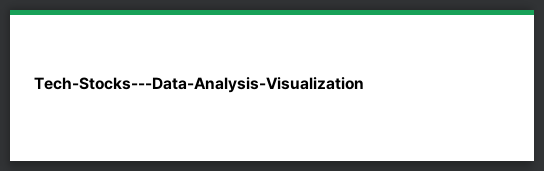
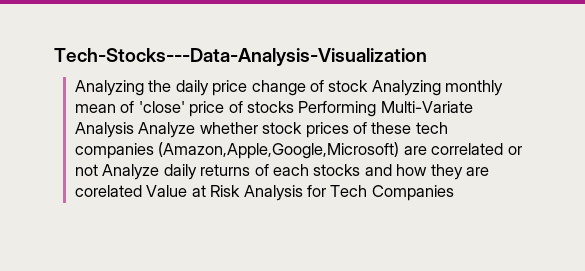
(364, 85) none -> [74,80,504,96] [74,101,473,117] [74,122,448,138] [74,142,522,159] [74,164,490,180] [74,185,454,201] // Analyzing the daily price change of stock Analyzing monthly mean of 'close' price of stocks Performing Multi-Variate Analysis Analyze whether stock prices of these tech companies (Amazon,Apple,Google,Microsoft) are correlated or not Analyze daily returns of each stocks and how they are corelated Value at Risk Analysis for Tech Companies

